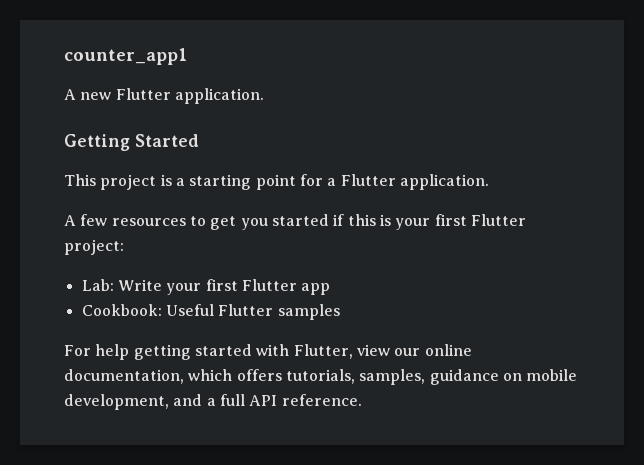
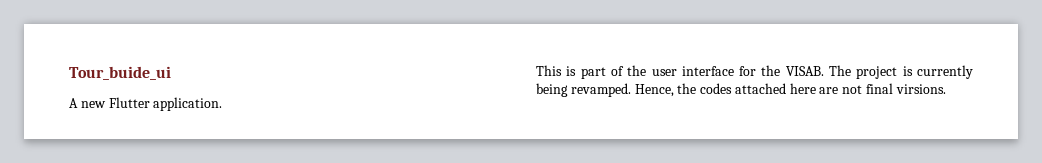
[64,48,187,65] counter_app1 -> [69,66,171,80] Tour_buide_ui
[64,134,199,151] // Getting Started -> (223, 104) none
[100,174,489,190] [64,214,526,230] [64,239,124,255] [81,279,331,295] [81,304,340,320] [64,344,472,360] [64,369,578,385] [64,394,362,410] project is a starting point for a Flutter application. // A few resources to get you started if this is your first Flutter project: // Lab: Write your first Flutter app // Cookbook: Useful Flutter samples // For help getting started with Flutter, view our online documentation, which offers tutorials, samples, guidance on mobile development, and a full API reference. -> [566,65,974,79] [536,83,946,97] is part of the user interface for the VISAB. The project is currently being revamped. Hence, the codes attached here are not final virsions.

